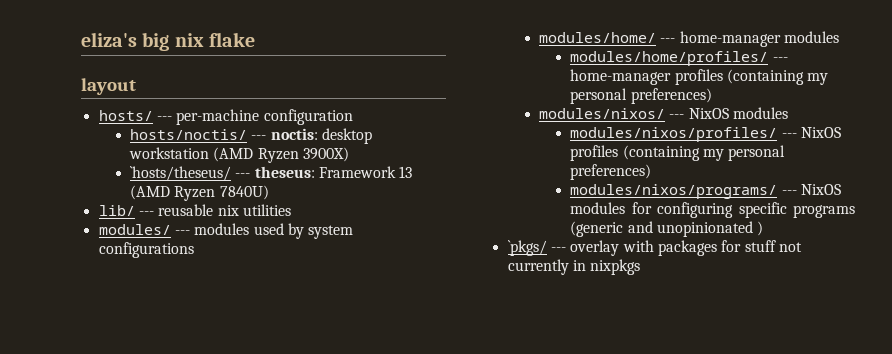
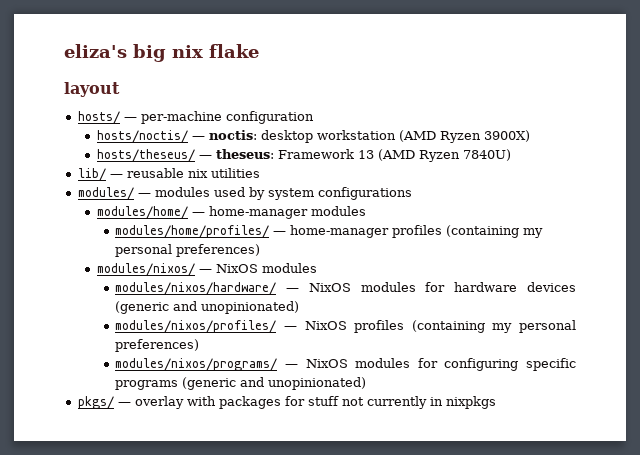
[156,116,172,121] --- -> [123,117,137,121] —
[251,135,267,140] --- -> [191,136,205,140] —
[130,166,251,181] `hosts/theseus/ --- -> [96,149,212,162] hosts/theseus/ —
[138,211,154,216] --- -> [109,174,123,178] —
[174,230,190,235] --- -> [137,193,151,197] —
[660,38,676,43] --- -> [191,212,205,216] —
[772,57,788,62] --- -> [273,231,287,235] —
[669,107,789,119] --- NixOS modules -> [198,263,317,273] [115,282,576,295] [115,301,300,314] — NixOS modules // modules/nixos/hardware/ — NixOS modules for hardware devices (generic and unopinionated)
[781,133,797,138] --- -> [284,326,298,330] —
[781,190,797,195] --- -> [285,364,299,368] —
[657,221,764,237] [507,240,566,256] unopinionated ) // `pkgs/ --- -> [268,377,367,390] [77,396,131,409] unopinionated) // pkgs/ —

